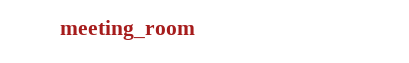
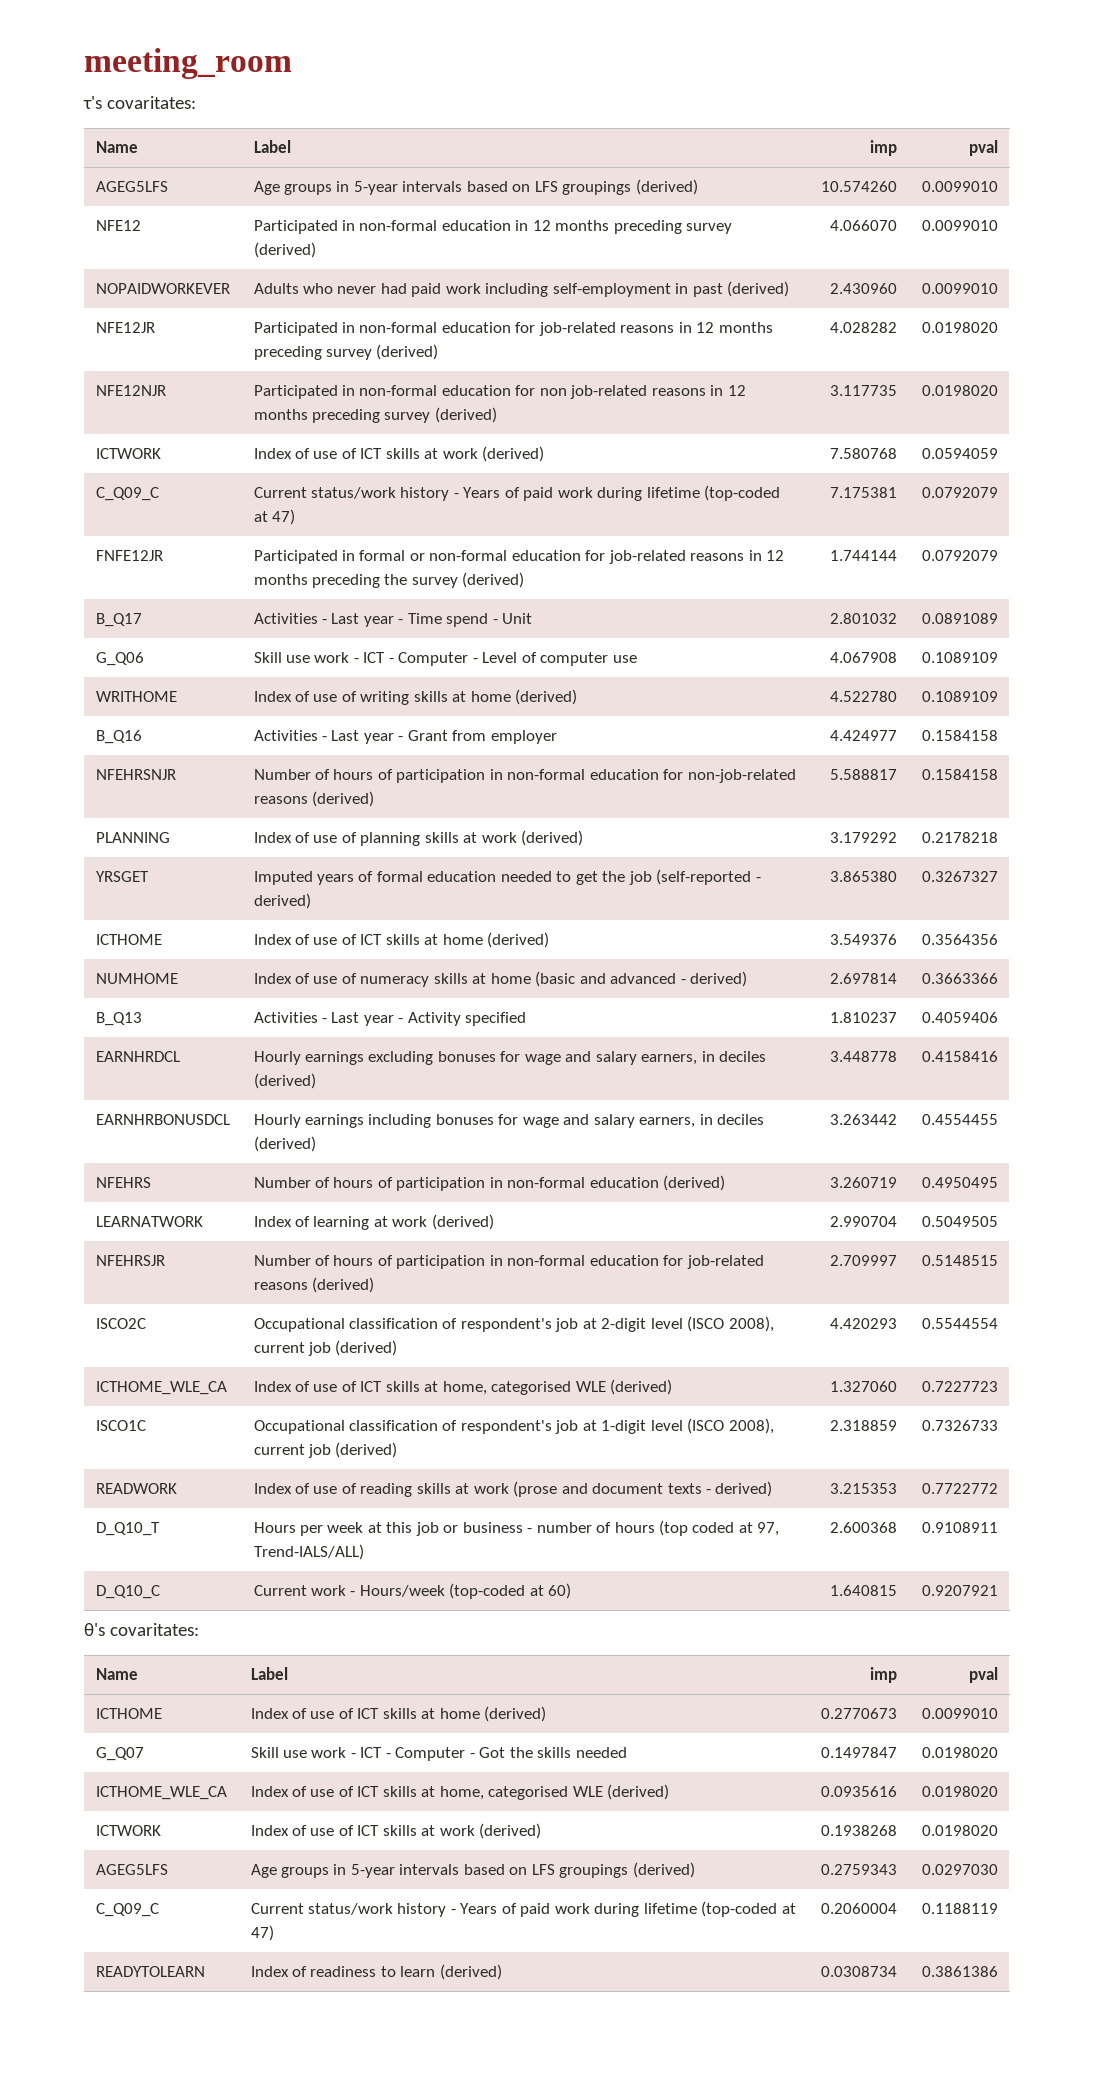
(195, 30) none -> [83,96,196,109] [95,141,138,153] [253,140,291,153] [870,140,898,156] [969,140,999,156] [95,181,168,192] [253,179,698,195] [821,181,898,192] [922,181,999,192] [95,220,141,231] [253,220,733,234] [253,242,316,258] [830,220,898,231] [922,220,999,231] [95,283,230,294] [253,281,790,297] [830,283,898,294] [922,283,999,294] [95,322,155,333] [253,322,773,336] [253,344,439,360] [830,322,898,333] [922,322,999,333] [95,385,166,396] [253,385,746,399] [253,407,497,423] [830,385,898,396] [922,385,999,396] [95,448,161,459] [253,446,545,462] [830,448,898,459] [922,448,999,459] [95,487,159,501] [253,485,781,501] [253,509,295,525] [830,487,898,498] [922,487,999,498] [95,550,163,561] [253,550,785,564] [253,572,525,588] [830,550,898,561] [922,550,999,561] [95,613,142,627] [253,613,533,627] [830,613,898,624] [922,613,999,624] [95,652,144,666] [253,652,637,666] [830,652,898,663] [922,652,999,663] [95,691,177,702] [253,689,578,705] [830,691,898,702] [922,691,999,702] [95,730,142,744] [253,730,557,744] [830,730,898,741] [922,730,999,741] [95,769,176,780] [253,769,796,783] [253,791,374,807] [830,769,898,780] [922,769,999,780] [95,832,170,843] [253,830,584,846] [830,832,898,843] [922,832,999,843] [95,871,149,882] [253,869,761,885] [253,893,311,909] [830,871,898,882] [922,871,999,882] [95,934,162,945] [253,932,550,948] [830,934,898,945] [922,934,999,945] [95,973,178,984] [253,971,747,987] [830,973,898,984] [922,973,999,984] [95,1012,142,1026] [253,1012,527,1026] [830,1012,898,1023] [922,1012,999,1023] [95,1051,180,1062] [253,1051,767,1065] [253,1073,316,1089] [830,1051,898,1062] [922,1051,999,1062] [95,1114,230,1125] [253,1114,765,1128] [253,1136,316,1152] [830,1114,898,1125] [922,1114,999,1125] [95,1177,151,1188] [253,1175,726,1191] [830,1177,898,1188] [922,1177,999,1188] [95,1216,203,1227] [253,1214,494,1230] [830,1216,898,1227] [922,1216,999,1227] [95,1255,165,1266] [253,1255,764,1269] [253,1277,374,1293] [830,1255,898,1266] [922,1255,999,1266] [95,1318,146,1329] [253,1316,774,1332] [253,1340,398,1356] [830,1318,898,1329] [922,1318,999,1329] [95,1381,227,1395] [253,1379,673,1395] [830,1381,898,1392] [922,1381,999,1392] [95,1420,146,1431] [253,1418,774,1434] [253,1442,398,1458] [830,1420,898,1431] [922,1420,999,1431] [95,1483,177,1494] [253,1481,773,1497] [830,1483,898,1494] [922,1483,999,1494] [95,1522,160,1536] [253,1520,780,1536] [253,1544,364,1560] [830,1522,898,1533] [922,1522,999,1533] [95,1585,160,1599] [253,1583,572,1599] [830,1585,898,1596] [922,1585,999,1596] [84,1623,199,1636] [95,1668,138,1680] [250,1667,288,1680] [870,1667,898,1683] [969,1667,999,1683] [95,1708,162,1719] [250,1706,547,1722] [821,1708,898,1719] [922,1708,999,1719] [95,1747,144,1761] [250,1747,627,1761] [821,1747,898,1758] [922,1747,999,1758] [95,1786,227,1800] [250,1784,670,1800] [821,1786,898,1797] [922,1786,999,1797] [95,1825,161,1836] [250,1823,542,1839] [821,1825,898,1836] [922,1825,999,1836] [95,1864,168,1875] [250,1862,695,1878] [821,1864,898,1875] [922,1864,999,1875] [95,1903,159,1917] [250,1901,796,1917] [250,1925,274,1941] [821,1903,898,1914] [922,1903,999,1914] [95,1966,205,1977] [250,1964,502,1980] [821,1966,898,1977] [922,1966,999,1977] // τ's covaritates: // Name | Label | imp | pval // AGEG5LFS | Age groups in 5-year intervals based on LFS groupings (derived) | 10.574260 | 0.0099010 // NFE12 | Participated in non-formal education in 12 months preceding survey (derived) | 4.066070 | 0.0099010 // NOPAIDWORKEVER | Adults who never had paid work including self-employment in past (derived) | 2.430960 | 0.0099010 // NFE12JR | Participated in non-formal education for job-related reasons in 12 months preceding survey (derived) | 4.028282 | 0.0198020 // NFE12NJR | Participated in non-formal education for non job-related reasons in 12 months preceding survey (derived) | 3.117735 | 0.0198020 // ICTWORK | Index of use of ICT skills at work (derived) | 7.580768 | 0.0594059 // C_Q09_C | Current status/work history - Years of paid work during lifetime (top-coded at 47) | 7.175381 | 0.0792079 // FNFE12JR | Participated in formal or non-formal education for job-related reasons in 12 months preceding the survey (derived) | 1.744144 | 0.0792079 // B_Q17 | Activities - Last year - Time spend - Unit | 2.801032 | 0.0891089 // G_Q06 | Skill use work - ICT - Computer - Level of computer use | 4.067908 | 0.1089109 // WRITHOME | Index of use of writing skills at home (derived) | 4.522780 | 0.1089109 // B_Q16 | Activities - Last year - Grant from employer | 4.424977 | 0.1584158 // NFEHRSNJR | Number of hours of participation in non-formal education for non-job-related reasons (derived) | 5.588817 | 0.1584158 // PLANNING | Index of use of planning skills at work (derived) | 3.179292 | 0.2178218 // YRSGET | Imputed years of formal education needed to get the job (self-reported - derived) | 3.865380 | 0.3267327 // ICTHOME | Index of use of ICT skills at home (derived) | 3.549376 | 0.3564356 // NUMHOME | Index of use of numeracy skills at home (basic and advanced - derived) | 2.697814 | 0.3663366 // B_Q13 | Activities - Last year - Activity specified | 1.810237 | 0.4059406 // EARNHRDCL | Hourly earnings excluding bonuses for wage and salary earners, in deciles (derived) | 3.448778 | 0.4158416 // EARNHRBONUSDCL | Hourly earnings including bonuses for wage and salary earners, in deciles (derived) | 3.263442 | 0.4554455 // NFEHRS | Number of hours of participation in non-formal education (derived) | 3.260719 | 0.4950495 // LEARNATWORK | Index of learning at work (derived) | 2.990704 | 0.5049505 // NFEHRSJR | Number of hours of participation in non-formal education for job-related reasons (derived) | 2.709997 | 0.5148515 // ISCO2C | Occupational classification of respondent's job at 2-digit level (ISCO 2008), current job (derived) | 4.420293 | 0.5544554 // ICTHOME_WLE_CA | Index of use of ICT skills at home, categorised WLE (derived) | 1.327060 | 0.7227723 // ISCO1C | Occupational classification of respondent's job at 1-digit level (ISCO 2008), current job (derived) | 2.318859 | 0.7326733 // READWORK | Index of use of reading skills at work (prose and document texts - derived) | 3.215353 | 0.7722772 // D_Q10_T | Hours per week at this job or business - number of hours (top coded at 97, Trend-IALS/ALL) | 2.600368 | 0.9108911 // D_Q10_C | Current work - Hours/week (top-coded at 60) | 1.640815 | 0.9207921 // θ's covaritates: // Name | Label | imp | pval // ICTHOME | Index of use of ICT skills at home (derived) | 0.2770673 | 0.0099010 // G_Q07 | Skill use work - ICT - Computer - Got the skills needed | 0.1497847 | 0.0198020 // ICTHOME_WLE_CA | Index of use of ICT skills at home, categorised WLE (derived) | 0.0935616 | 0.0198020 // ICTWORK | Index of use of ICT skills at work (derived) | 0.1938268 | 0.0198020 // AGEG5LFS | Age groups in 5-year intervals based on LFS groupings (derived) | 0.2759343 | 0.0297030 // C_Q09_C | Current status/work history - Years of paid work during lifetime (top-coded at 47) | 0.2060004 | 0.1188119 // READYTOLEARN | Index of readiness to learn (derived) | 0.0308734 | 0.3861386

